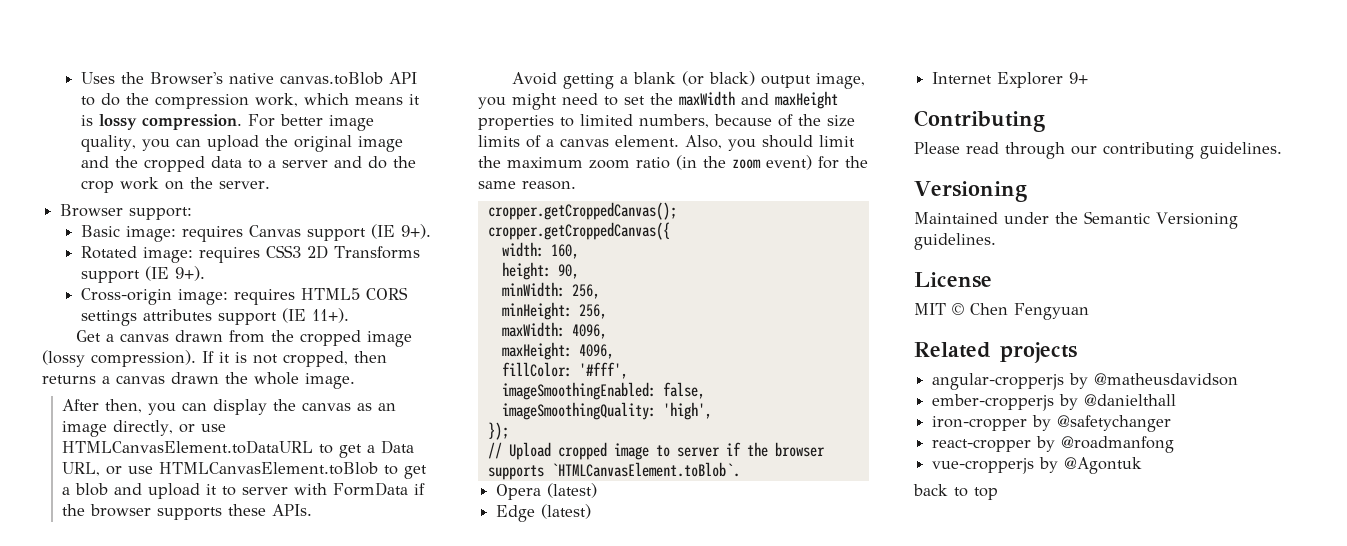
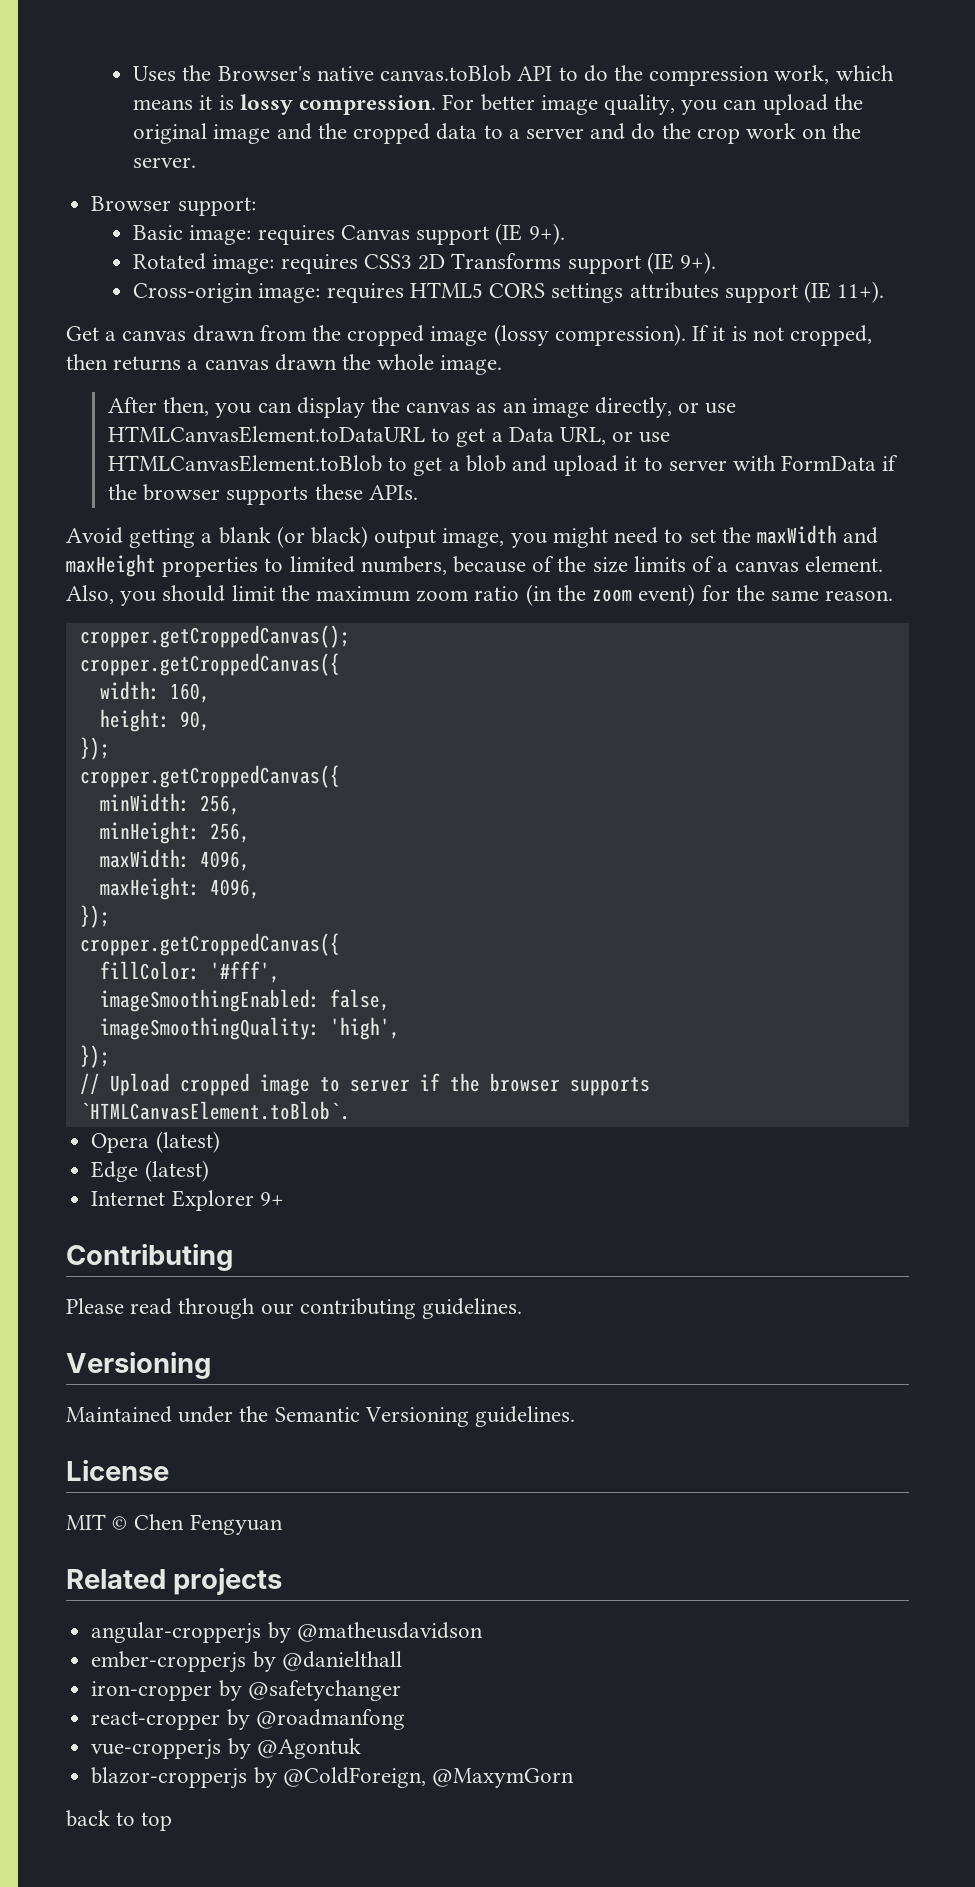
(579, 271) none -> [79,737,110,760] [79,765,340,788] // }); // cropper.getCroppedCanvas({
(614, 351) none -> [79,905,110,928] [79,933,340,956] // }); // cropper.getCroppedCanvas({
(1143, 465) none -> [91,1767,574,1789] // blazor-cropperjs by @ColdForeign, @MaxymGorn

